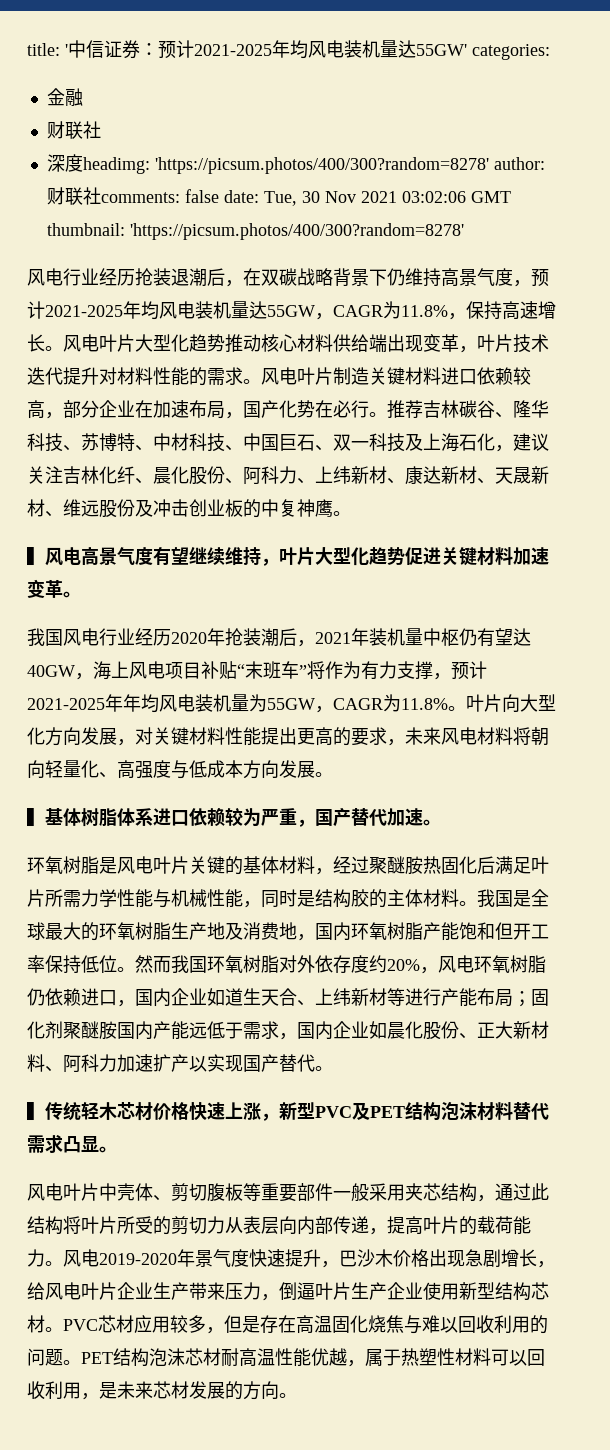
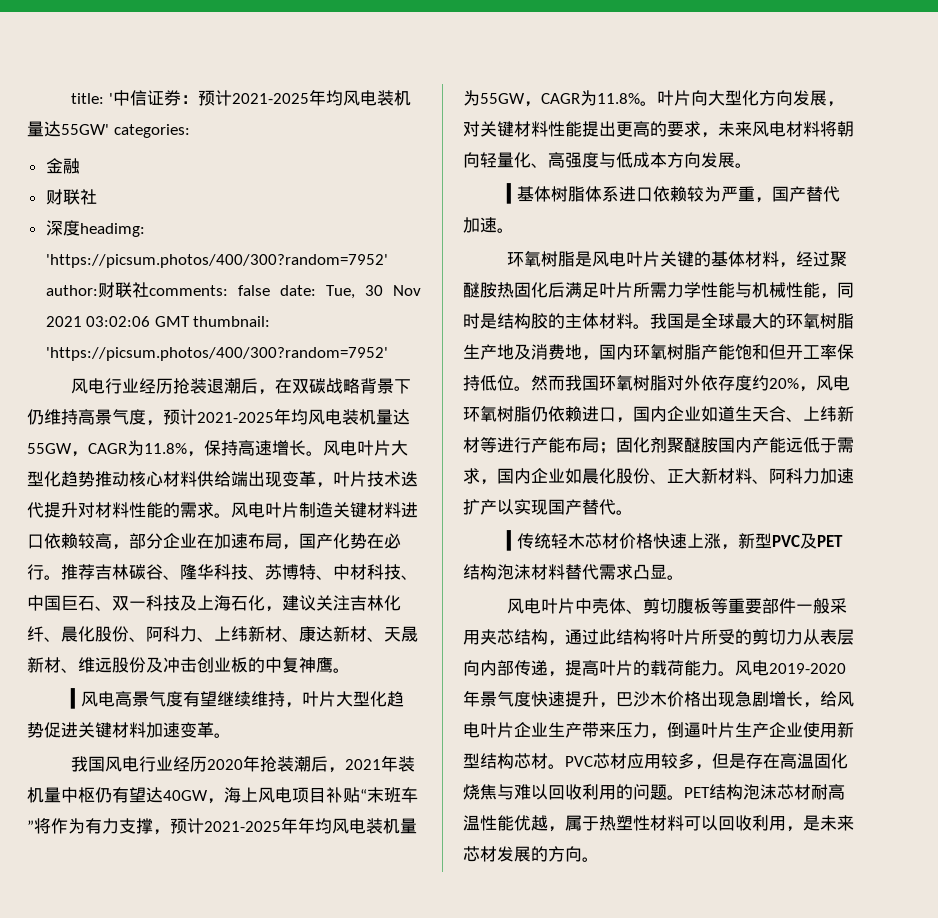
[154,157,489,174] 'https://picsum.photos/400/300?random=8278' -> [45,254,388,268] 'https://picsum.photos/400/300?random=7952'
[129,223,464,240] 'https://picsum.photos/400/300?random=8278' -> [45,347,388,361] 'https://picsum.photos/400/300?random=7952'

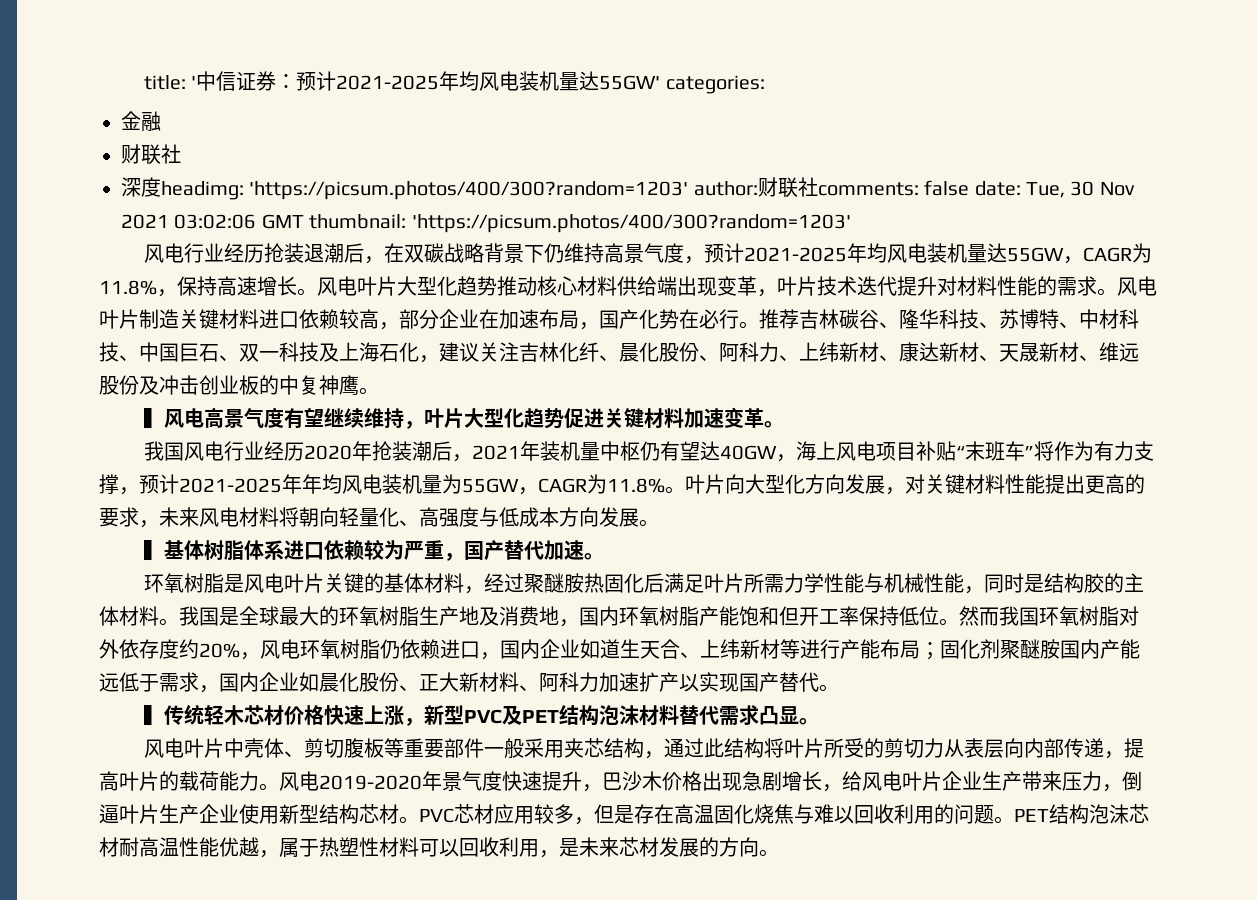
[45,254,388,268] 'https://picsum.photos/400/300?random=7952' -> [249,181,689,200] 'https://picsum.photos/400/300?random=1203'
[45,347,388,361] 'https://picsum.photos/400/300?random=7952' -> [411,214,851,233] 'https://picsum.photos/400/300?random=1203'

